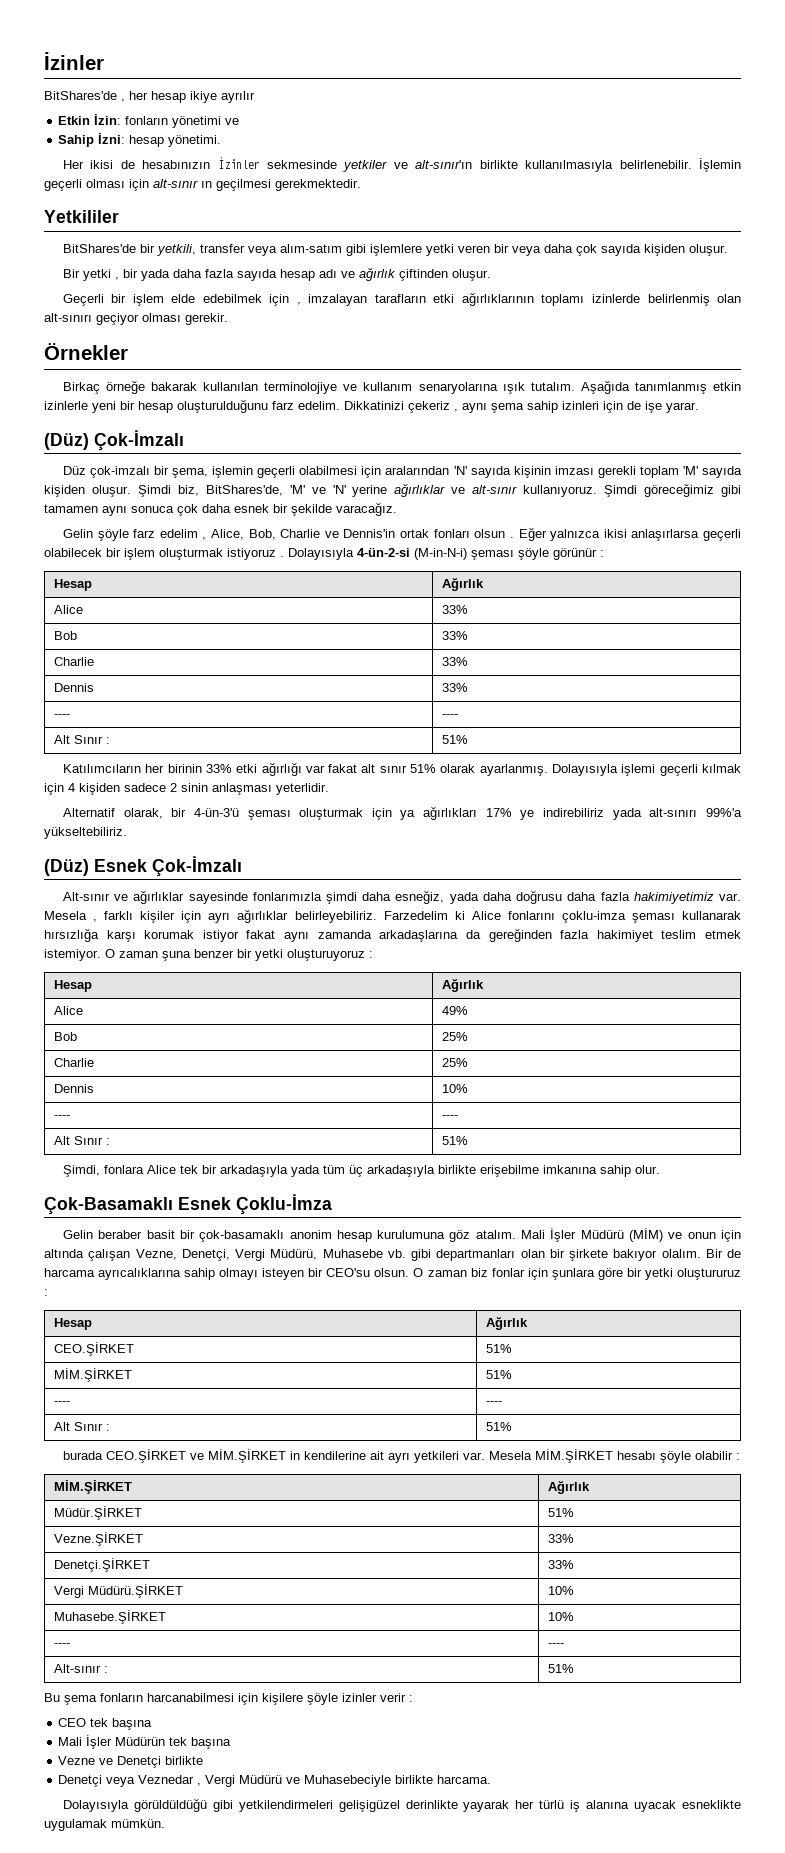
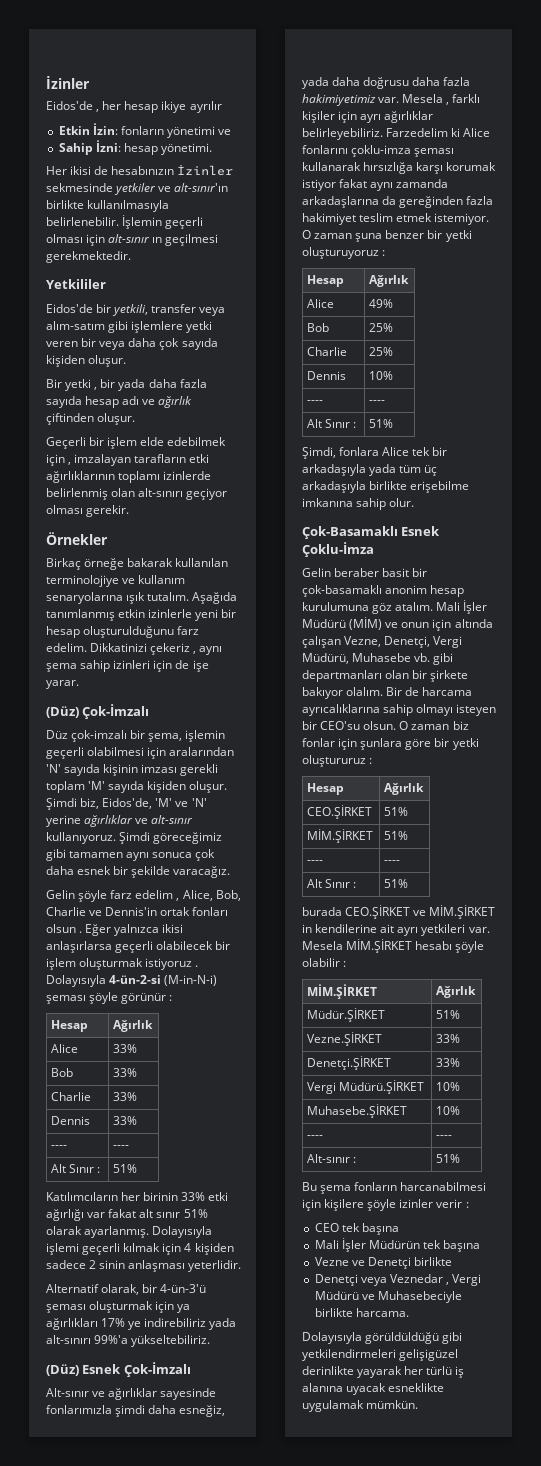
[44,91,117,100] BitShares'de -> [46,101,93,110] Eidos'de
[62,244,136,253] BitShares'de -> [46,304,93,313] Eidos'de
[205,485,283,496] BitShares'de, -> [102,798,153,809] Eidos'de,

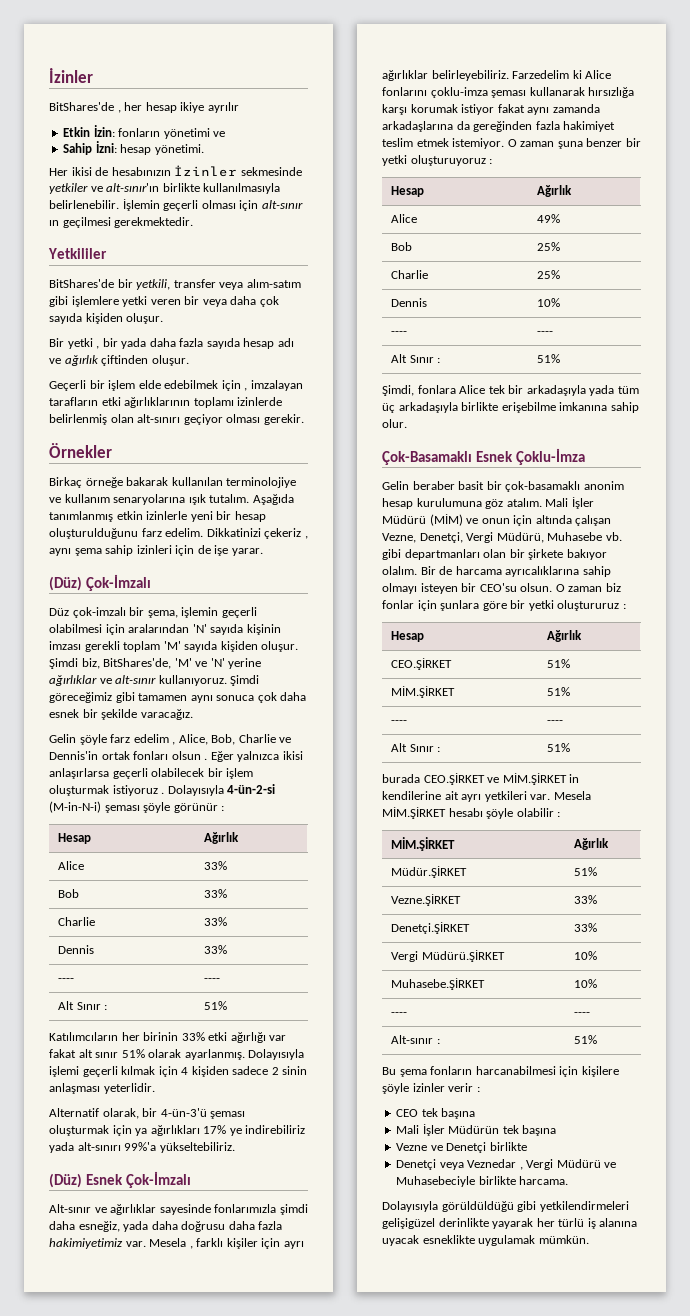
[46,101,93,110] Eidos'de -> [49,102,114,111] BitShares'de
[46,304,93,313] Eidos'de -> [49,279,114,288] BitShares'de
[102,798,153,809] Eidos'de, -> [103,658,172,669] BitShares'de,

